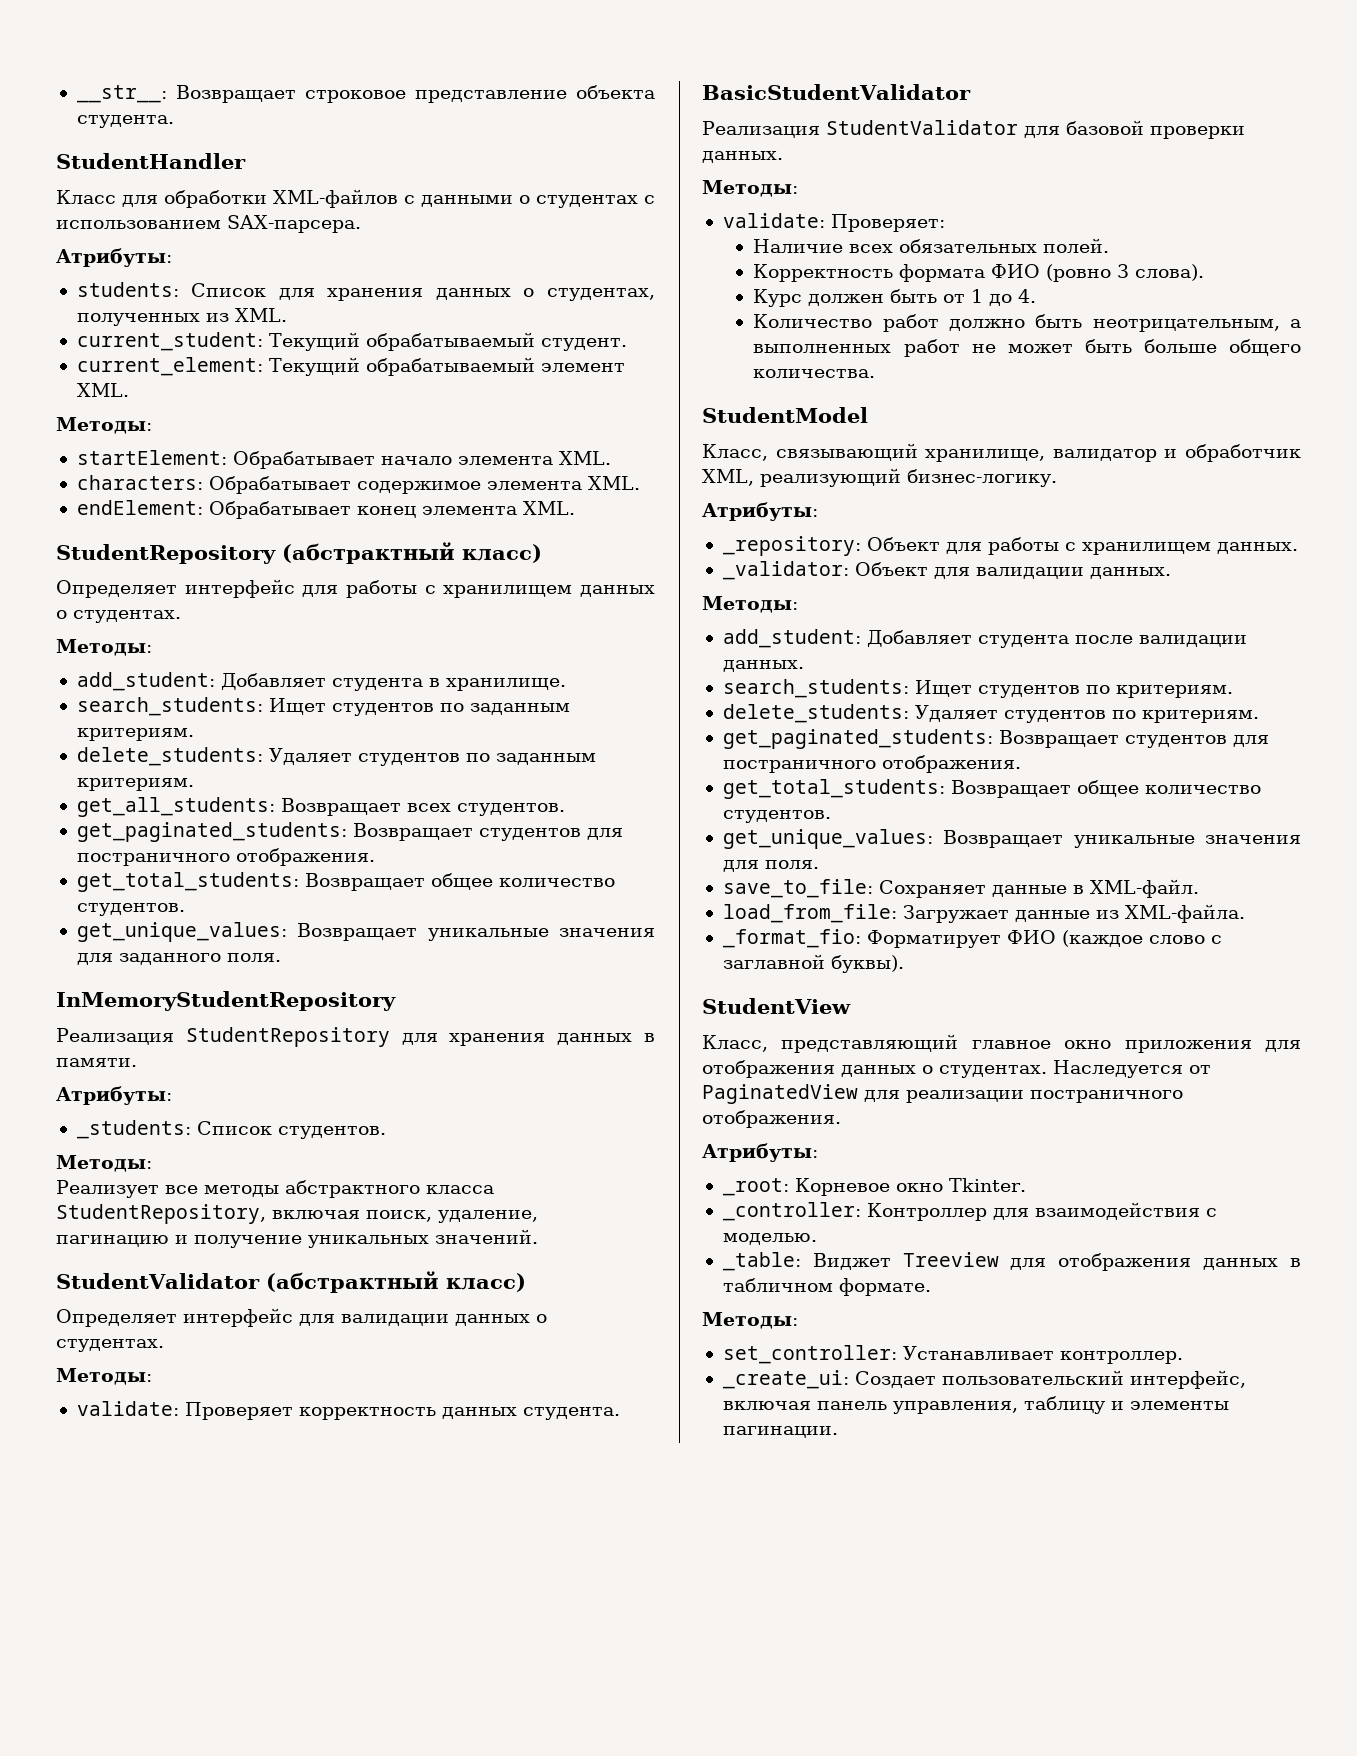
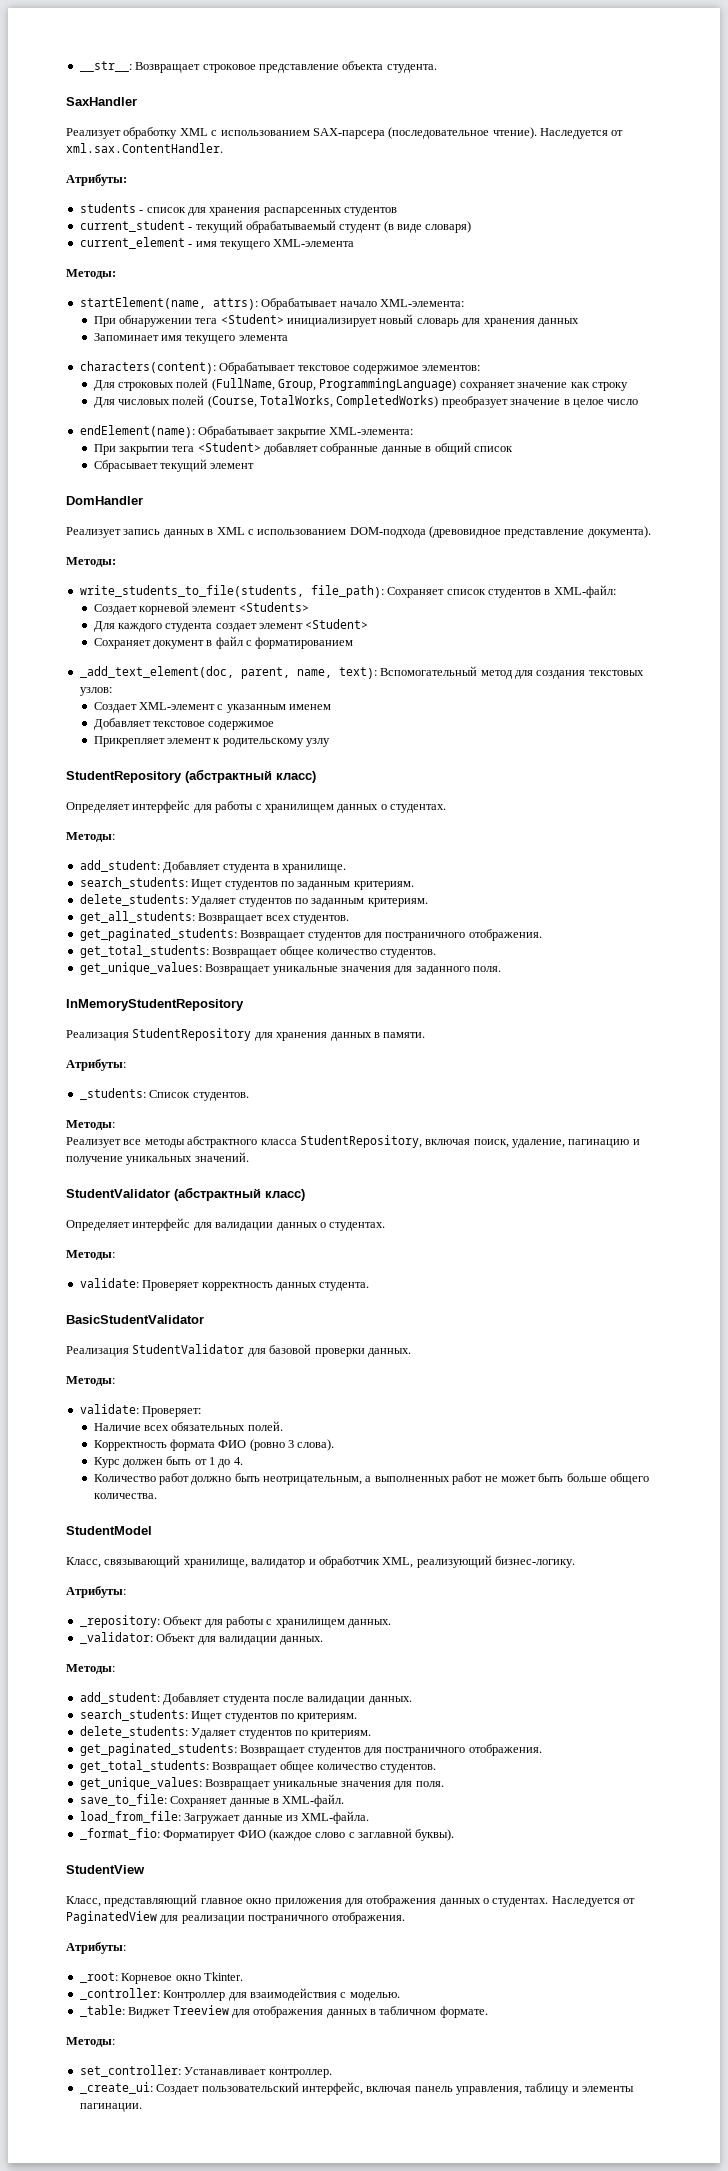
[56,153,246,169] [56,189,655,208] [56,215,361,233] [56,248,172,267] [76,282,655,301] [76,308,287,326] [76,332,627,351] [76,357,625,376] [76,383,129,397] [56,417,152,434] [76,450,611,469] [76,475,640,494] [76,500,575,519] StudentHandler // Класс для обработки XML-файлов с данными о студентах с использованием SAX-парсера. // Атрибуты: // students: Список для хранения данных о студентах, полученных из XML. // current_student: Текущий обрабатываемый студент. // current_element: Текущий обрабатываемый элемент XML. // Методы: // startElement: Обрабатывает начало элемента XML. // characters: Обрабатывает содержимое элемента XML. // endElement: Обрабатывает конец элемента XML. -> [66,97,137,106] [66,127,624,139] [66,143,223,153] [66,174,127,186] [79,203,397,216] [79,220,472,233] [79,237,355,250] [66,269,116,279] [79,297,464,310] [93,314,579,327] [93,333,288,344] [79,361,481,374] [93,378,628,391] [93,395,639,408] [79,425,413,438] [93,442,513,455] [93,459,255,472] [66,496,143,505] [66,526,651,538] [66,557,116,567] [79,585,616,598] [93,602,309,615] [93,619,369,632] [93,636,354,649] [79,666,644,679] [79,687,112,696] [93,702,332,713] [93,718,275,730] [93,736,331,747] SaxHandler // Реализует обработку XML с использованием SAX-парсера (последовательное чтение). Наследуется от xml.sax.ContentHandler. // Атрибуты: // students - список для хранения распарсенных студентов // current_student - текущий обрабатываемый студент (в виде словаря) // current_element - имя текущего XML-элемента // Методы: // startElement(name, attrs): Обрабатывает начало XML-элемента: // При обнаружении тега <Student> инициализирует новый словарь для хранения данных // Запоминает имя текущего элемента // characters(content): Обрабатывает текстовое содержимое элементов: // Для строковых полей (FullName, Group, ProgrammingLanguage) сохраняет значение как строку // Для числовых полей (Course, TotalWorks, CompletedWorks) преобразует значение в целое число // endElement(name): Обрабатывает закрытие XML-элемента: // При закрытии тега <Student> добавляет собранные данные в общий список // Сбрасывает текущий элемент // DomHandler // Реализует запись данных в XML с использованием DOM-подхода (древовидное представление документа). // Методы: // write_students_to_file(students, file_path): Сохраняет список студентов в XML-файл: // Создает корневой элемент <Students> // Для каждого студента создает элемент <Student> // Сохраняет документ в файл с форматированием // _add_text_element(doc, parent, name, text): Вспомогательный метод для создания текстовых узлов: // Создает XML-элемент с указанным именем // Добавляет текстовое содержимое // Прикрепляет элемент к родительскому узлу

